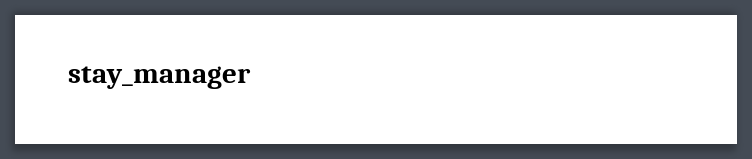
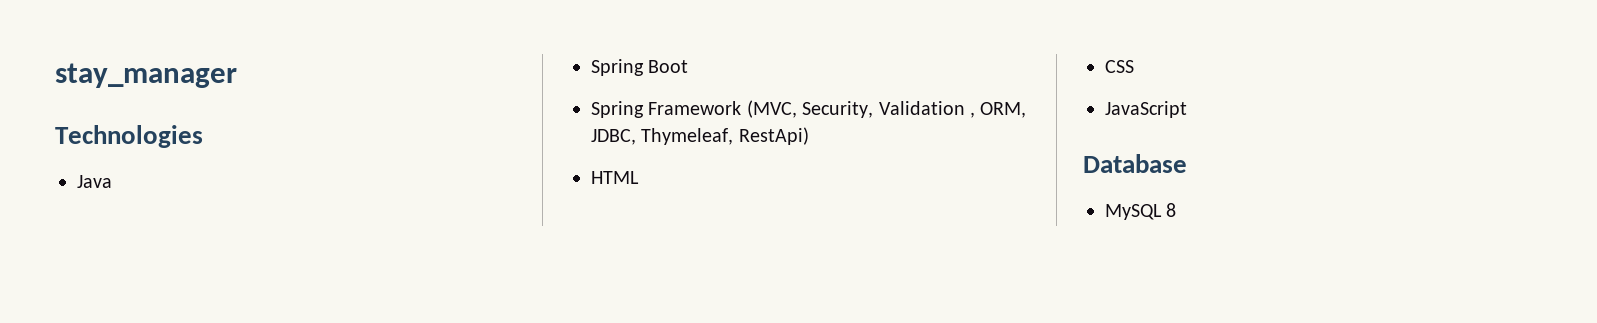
(251, 77) none -> [55,125,203,148] [77,175,112,188] [591,59,689,76] [591,100,1027,118] [591,127,809,145] [591,171,639,184] [1105,60,1134,73] [1105,101,1187,118] [1083,154,1187,173] [1105,203,1177,220] // Technologies // Java // Spring Boot // Spring Framework (MVC, Security, Validation , ORM, JDBC, Thymeleaf, RestApi) // HTML // CSS // JavaScript // Database // MySQL 8

